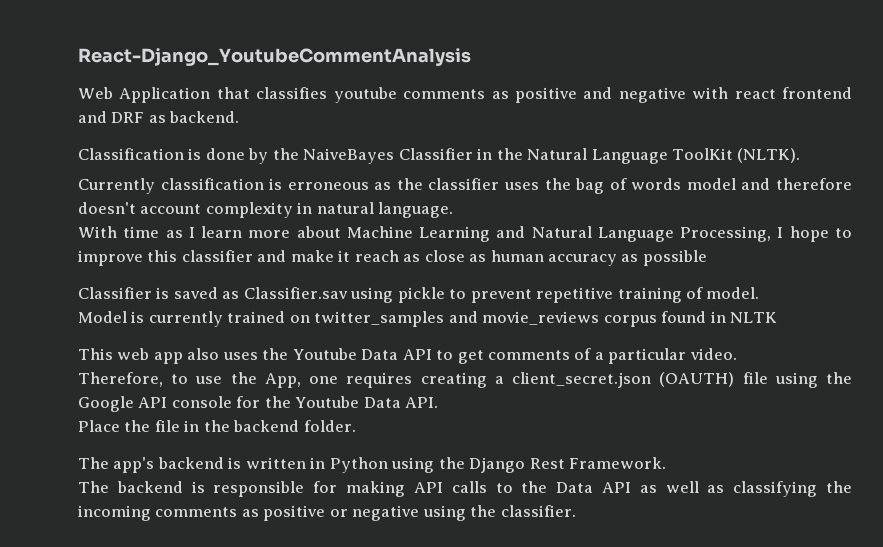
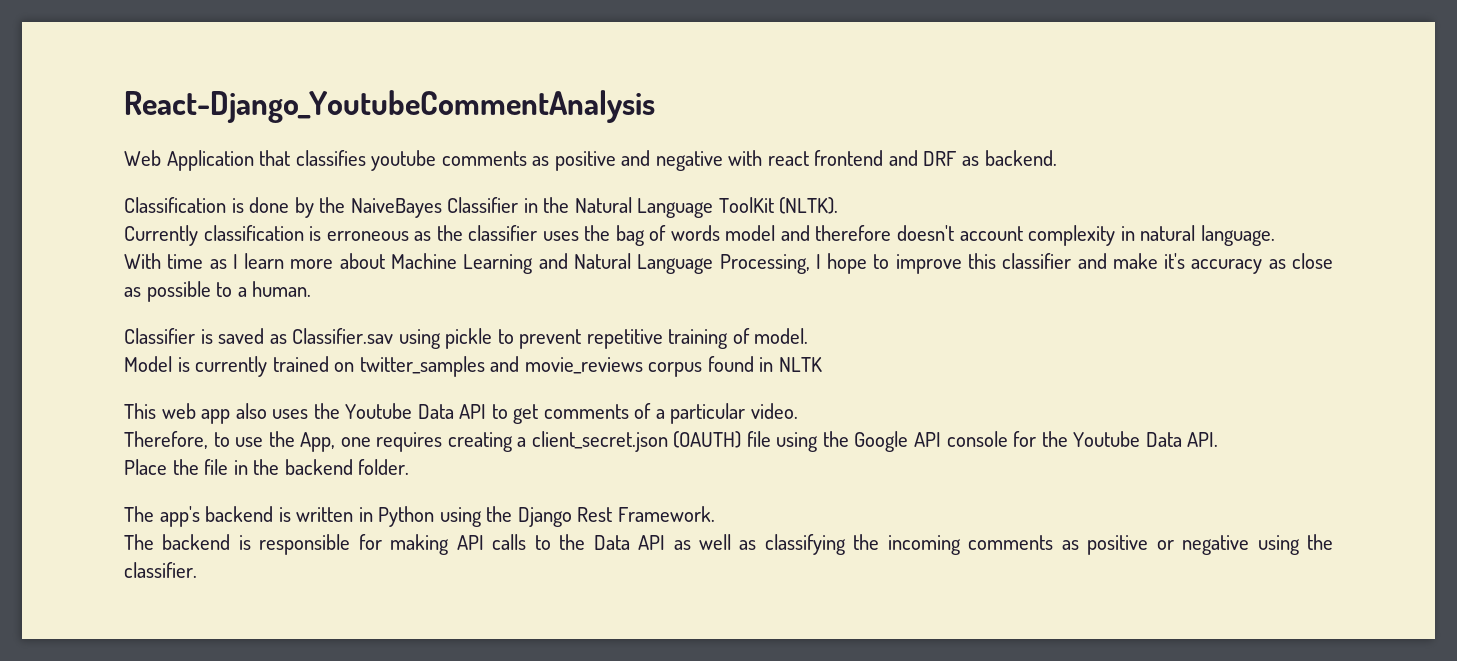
[338,250,399,262] it reach -> [1164,253,1263,274] it's accuracy
[490,250,707,266] human accuracy as possible -> [146,281,312,302] possible to a human.

